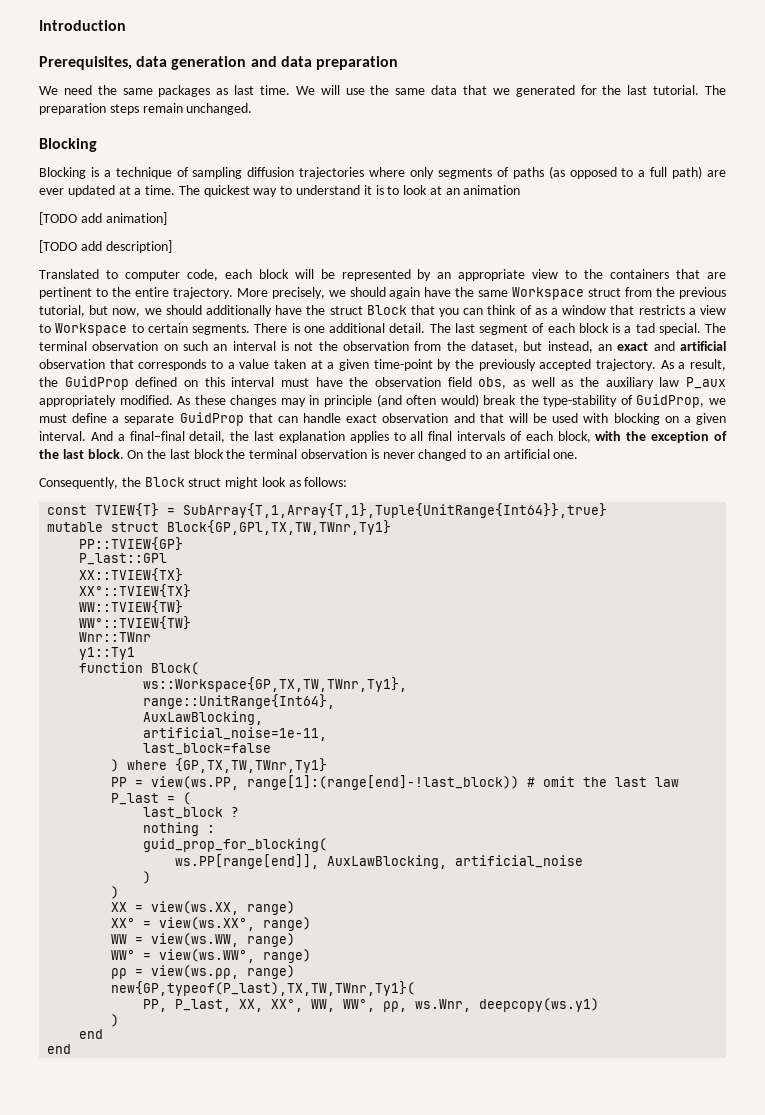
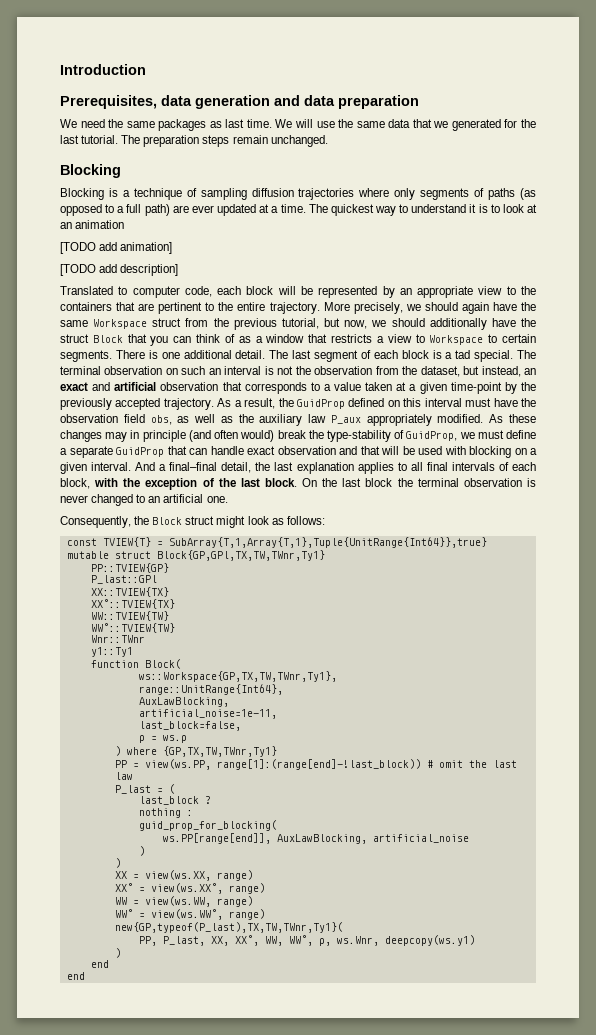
[143,743,272,755] last_block=false -> [138,721,241,731] [138,735,187,743] last_block=false, // ρ = ws.ρ
[111,965,296,979] // ρρ = view(ws.ρρ, range) -> (265, 914) none
[383,1001,408,1012] ρρ, -> [318,938,331,946] ρ,

